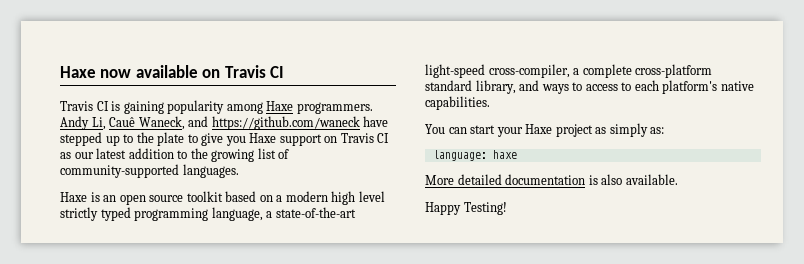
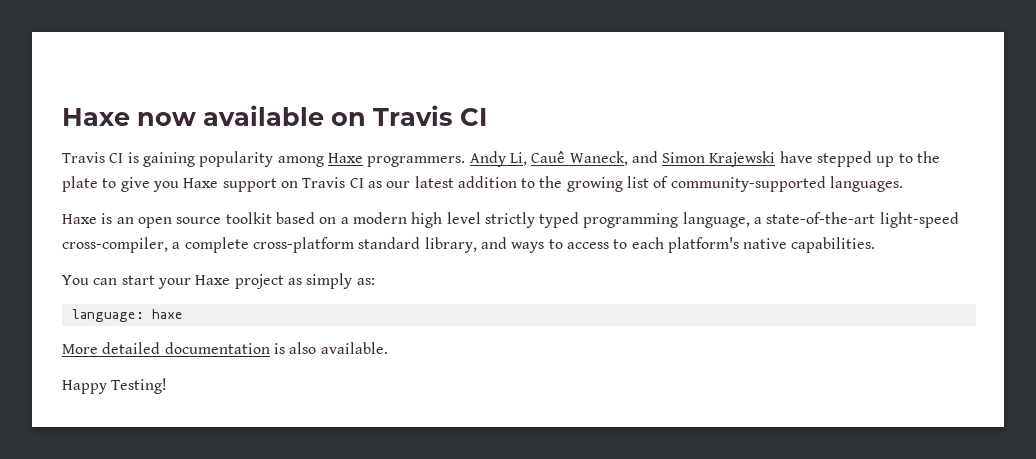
[211,116,360,130] https://github.com/waneck -> [662,151,776,167] Simon Krajewski

